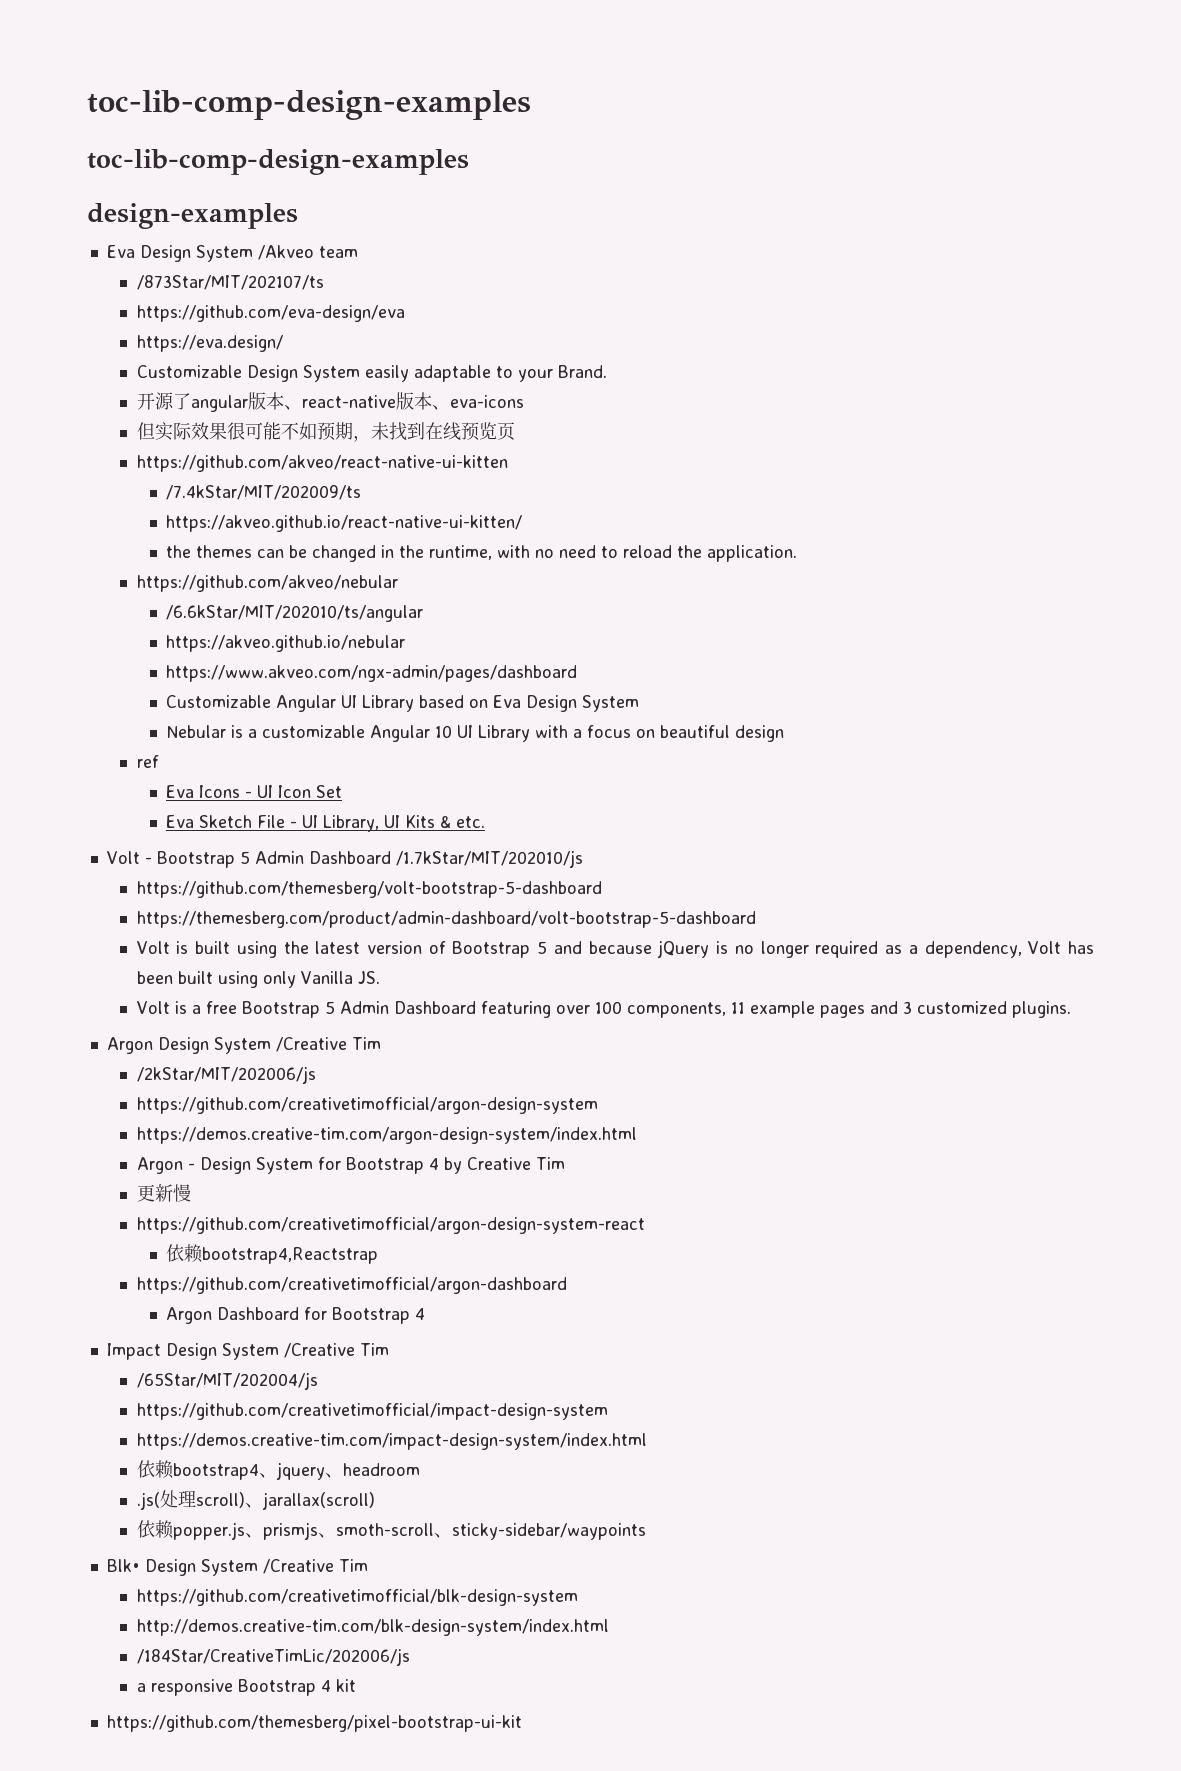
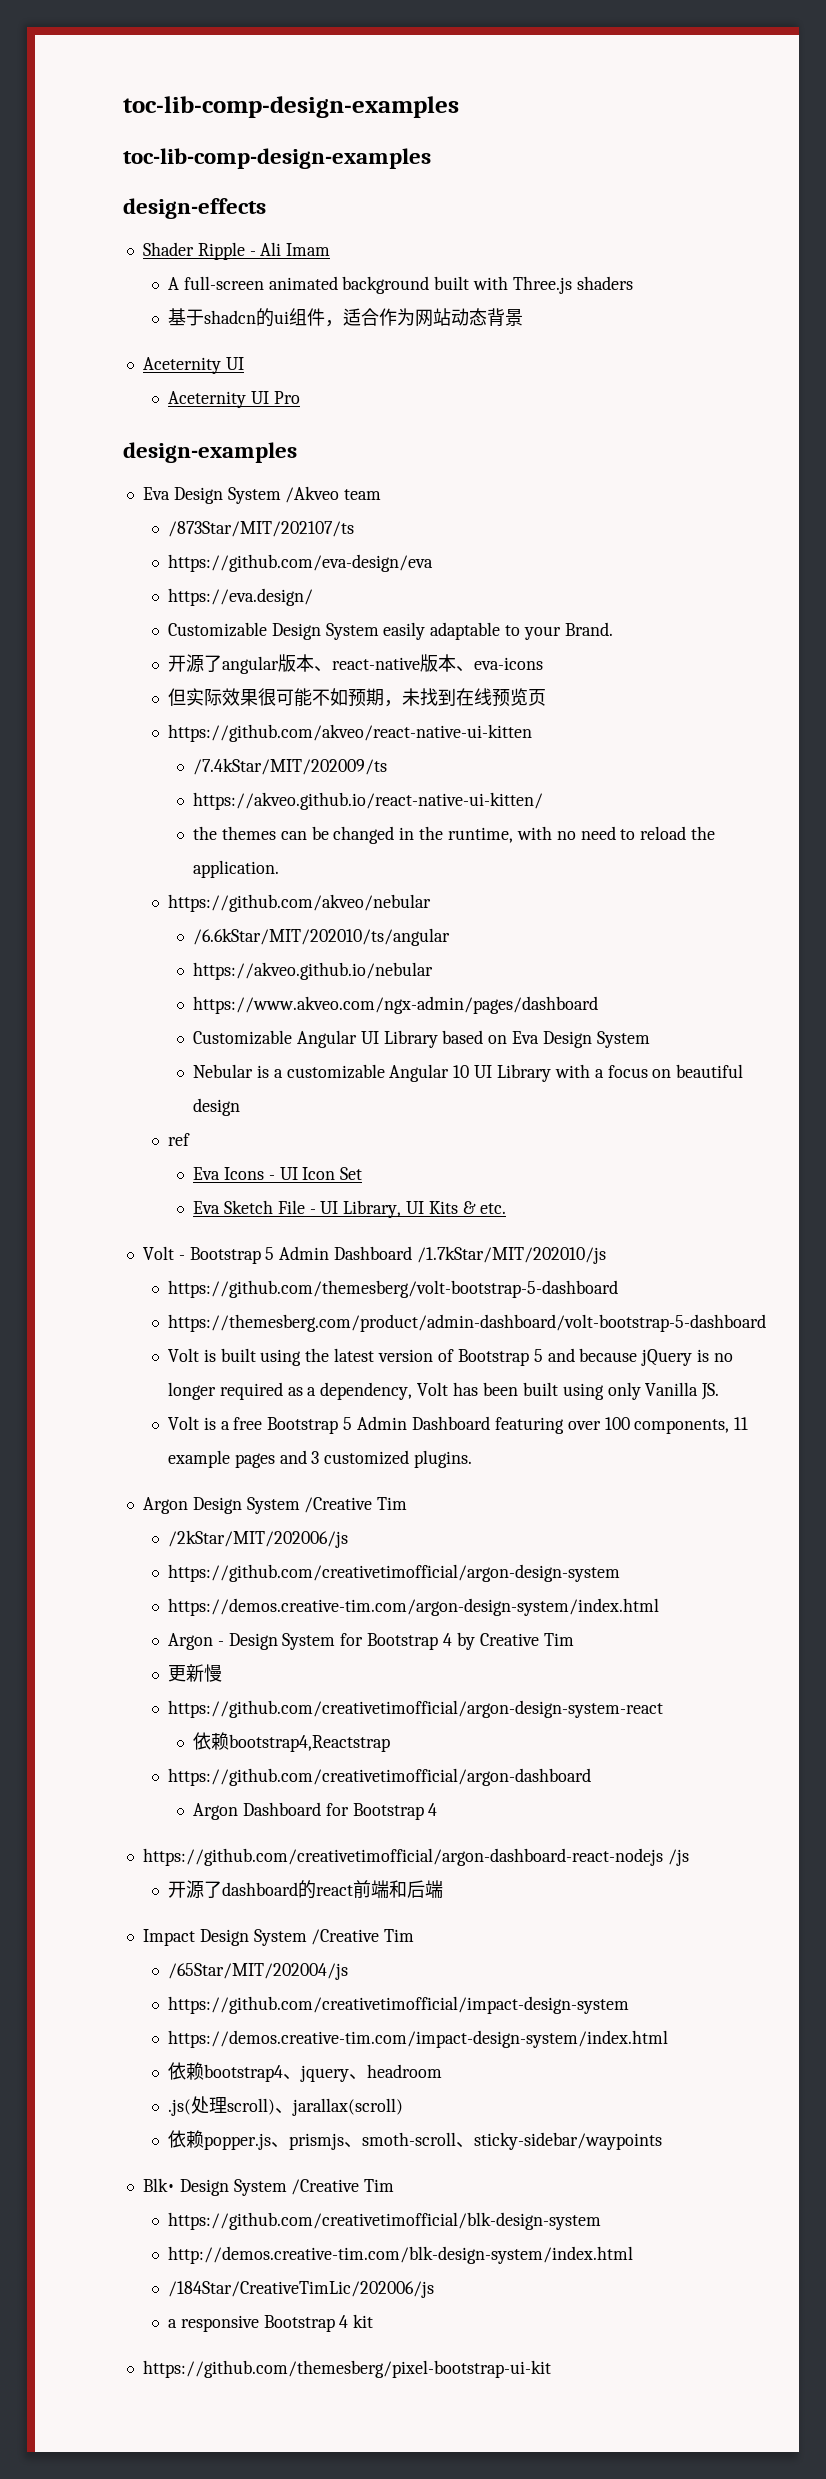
(469, 162) none -> [123,198,266,219] [142,242,331,260] [167,276,633,294] [167,308,523,327] [142,357,244,374] [167,391,300,408] // design-effects // Shader Ripple - Ali Imam // A full-screen animated background built with Three.js shaders // 基于shadcn的ui组件，适合作为网站动态背景 // Aceternity UI // Aceternity UI Pro
(426, 1314) none -> [142,1848,689,1866] [167,1880,443,1899] // https://github.com/creativetimofficial/argon-dashboard-react-nodejs /js // 开源了dashboard的react前端和后端

